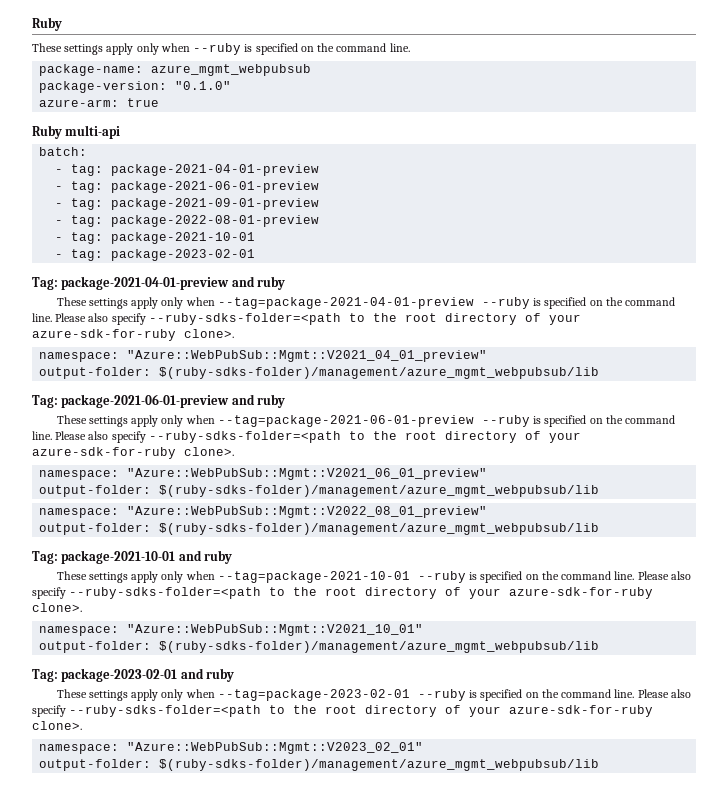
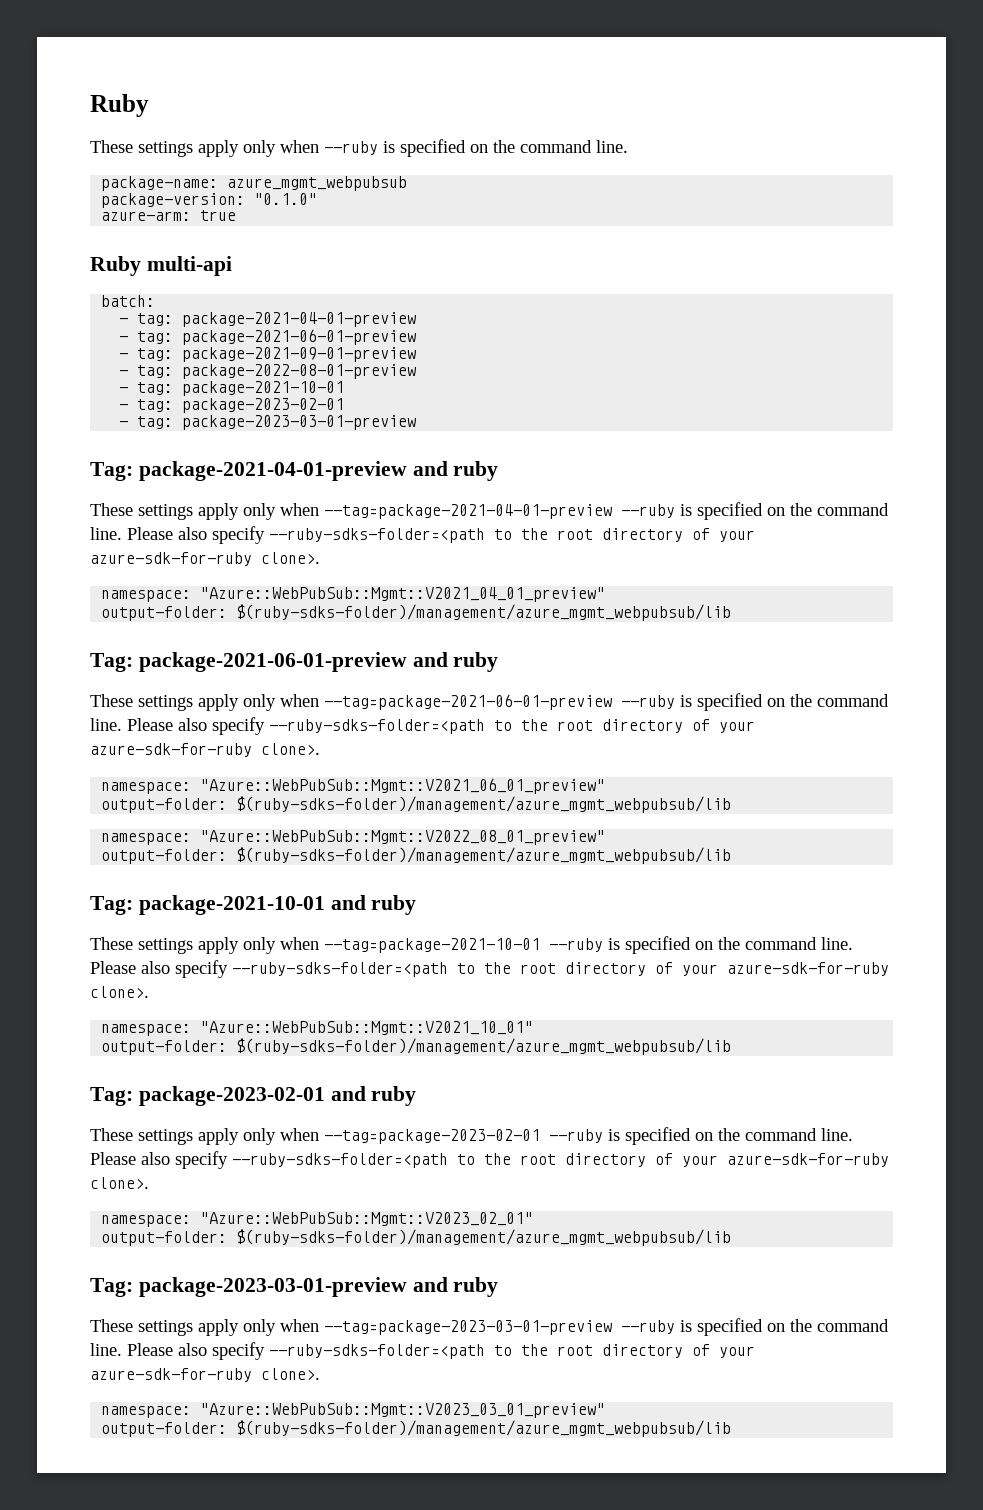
(256, 255) none -> [119,415,417,430] // - tag: package-2023-03-01-preview
(600, 765) none -> [90,1277,499,1297] [90,1318,889,1336] [90,1342,755,1360] [90,1368,320,1382] [101,1403,606,1418] [101,1420,732,1437] // Tag: package-2023-03-01-preview and ruby // These settings apply only when --tag=package-2023-03-01-preview --ruby is specified on the command line. Please also specify --ruby-sdks-folder=<path to the root directory of your azure-sdk-for-ruby clone>. // namespace: "Azure::WebPubSub::Mgmt::V2023_03_01_preview" // output-folder: $(ruby-sdks-folder)/management/azure_mgmt_webpubsub/lib

